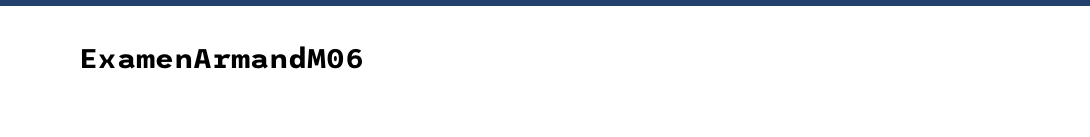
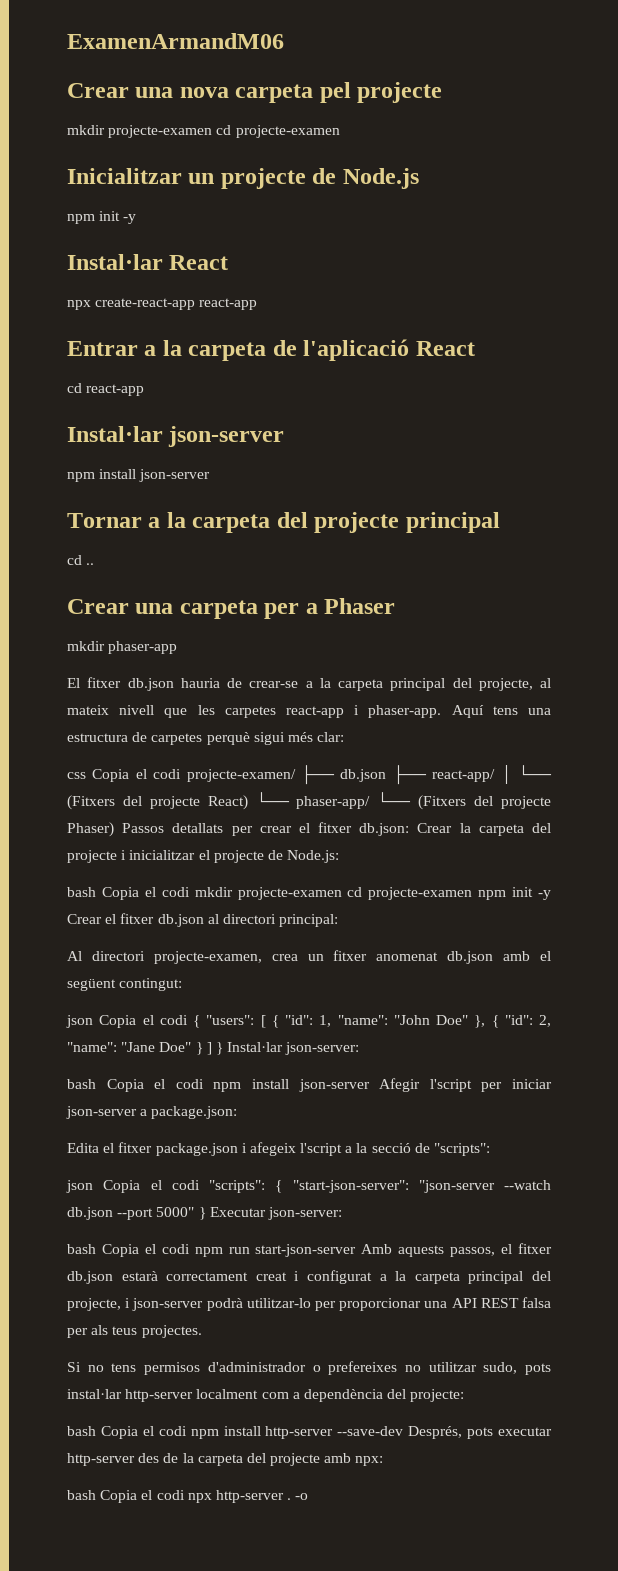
(364, 57) none -> [67,82,443,103] [67,125,340,138] [67,168,419,189] [67,211,137,224] [67,254,229,270] [67,298,258,310] [67,339,475,361] [67,383,145,396] [67,426,285,447] [67,469,211,482] [67,512,500,533] [67,555,95,565] [67,598,396,619] [67,641,178,654] [67,677,551,691] [67,705,551,718] [67,732,345,745] [67,765,552,785] [67,792,552,810] [67,822,551,837] [67,850,340,863] [67,887,551,900] [67,913,339,927] [67,950,552,964] [67,978,183,991] [66,1015,551,1028] [67,1042,360,1055] [67,1078,552,1092] [66,1106,238,1119] [67,1142,491,1156] [66,1180,551,1193] [67,1207,342,1220] [67,1243,553,1257] [67,1270,552,1284] [67,1297,551,1311] [67,1325,202,1338] [67,1361,551,1375] [67,1389,465,1402] [67,1426,552,1439] [67,1453,384,1466] [67,1490,309,1503] // Crear una nova carpeta pel projecte // mkdir projecte-examen cd projecte-examen // Inicialitzar un projecte de Node.js // npm init -y // Instal·lar React // npx create-react-app react-app // Entrar a la carpeta de l'aplicació React // cd react-app // Instal·lar json-server // npm install json-server // Tornar a la carpeta del projecte principal // cd .. // Crear una carpeta per a Phaser // mkdir phaser-app // El fitxer db.json hauria de crear-se a la carpeta principal del projecte, al mateix nivell que les carpetes react-app i phaser-app. Aquí tens una estructura de carpetes perquè sigui més clar: // css Copia el codi projecte-examen/ ├── db.json ├── react-app/ │ └── (Fitxers del projecte React) └── phaser-app/ └── (Fitxers del projecte Phaser) Passos detallats per crear el fitxer db.json: Crear la carpeta del projecte i inicialitzar el projecte de Node.js: // bash Copia el codi mkdir projecte-examen cd projecte-examen npm init -y Crear el fitxer db.json al directori principal: // Al directori projecte-examen, crea un fitxer anomenat db.json amb el següent contingut: // json Copia el codi { "users": [ { "id": 1, "name": "John Doe" }, { "id": 2, "name": "Jane Doe" } ] } Instal·lar json-server: // bash Copia el codi npm install json-server Afegir l'script per iniciar json-server a package.json: // Edita el fitxer package.json i afegeix l'script a la secció de "scripts": // json Copia el codi "scripts": { "start-json-server": "json-server --watch db.json --port 5000" } Executar json-server: // bash Copia el codi npm run start-json-server Amb aquests passos, el fitxer db.json estarà correctament creat i configurat a la carpeta principal del projecte, i json-server podrà utilitzar-lo per proporcionar una API REST falsa per als teus projectes. // Si no tens permisos d'administrador o prefereixes no utilitzar sudo, pots instal·lar http-server localment com a dependència del projecte: // bash Copia el codi npm install http-server --save-dev Després, pots executar http-server des de la carpeta del projecte amb npx: // bash Copia el codi npx http-server . -o

